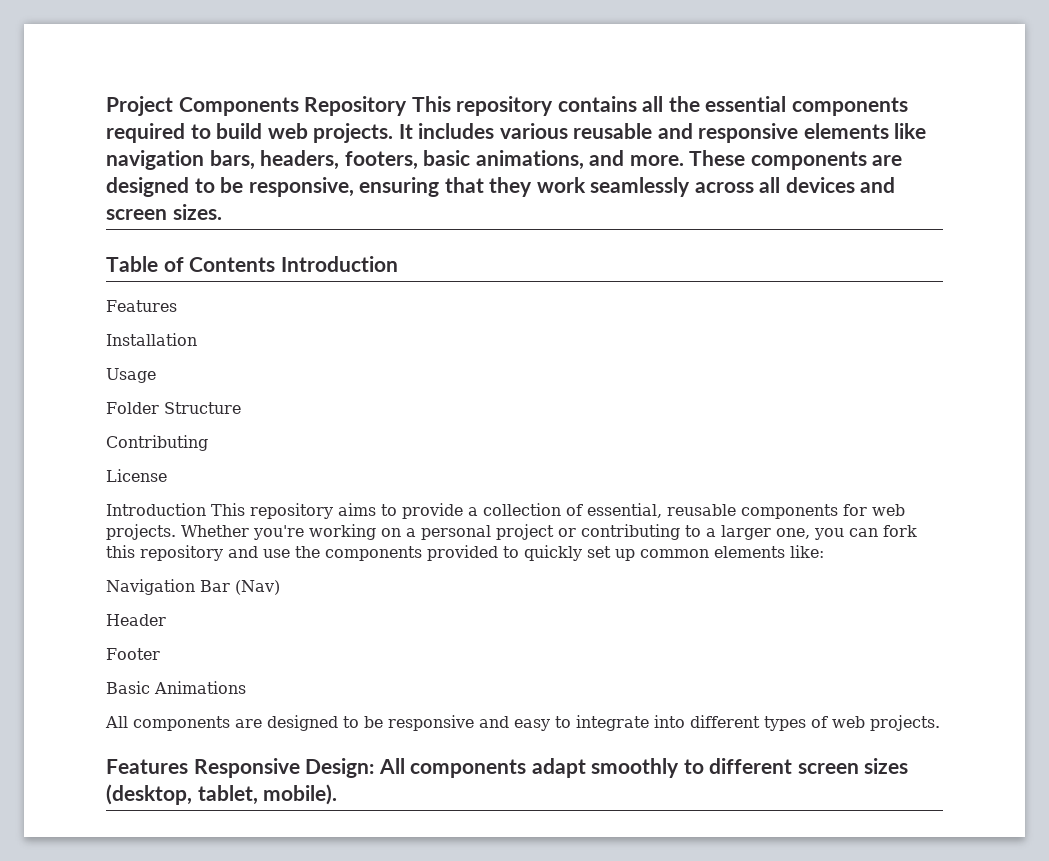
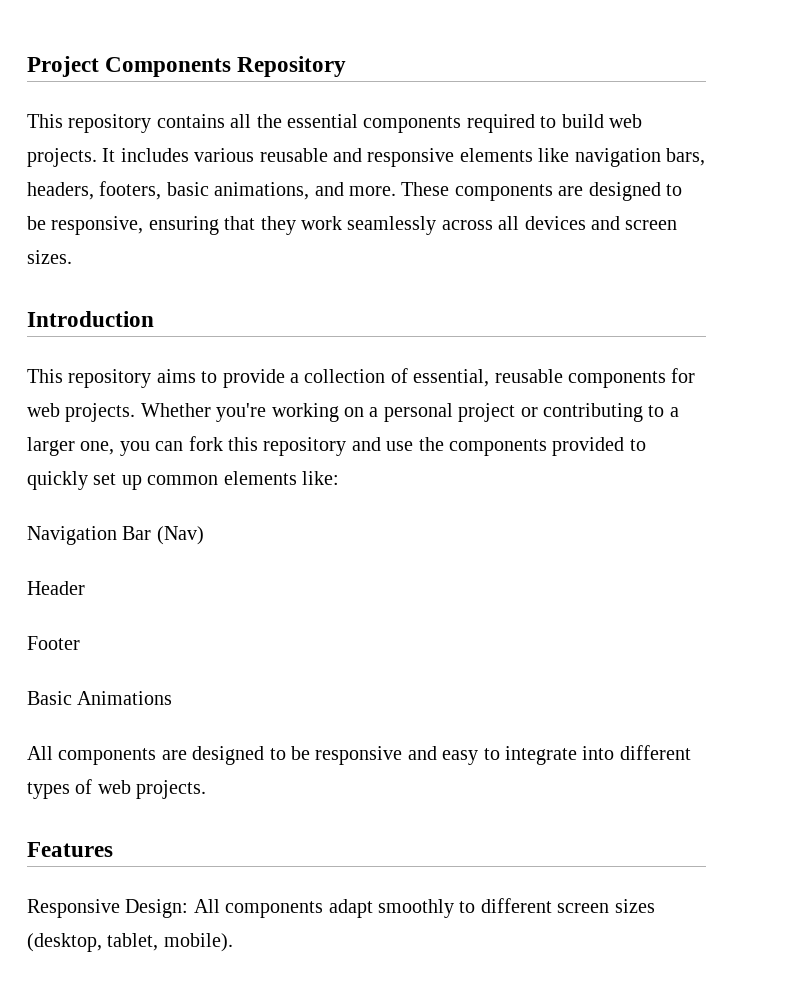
(408, 106) none -> (347, 66) //
[106,256,398,272] [106,300,177,312] [106,333,197,346] [106,368,156,383] [106,402,241,414] [106,435,208,451] [106,469,167,482] [106,503,206,516] Table of Contents Introduction // Features // Installation // Usage // Folder Structure // Contributing // License // Introduction -> [27,311,154,327] Introduction //
(188, 766) none -> (113, 849) //

